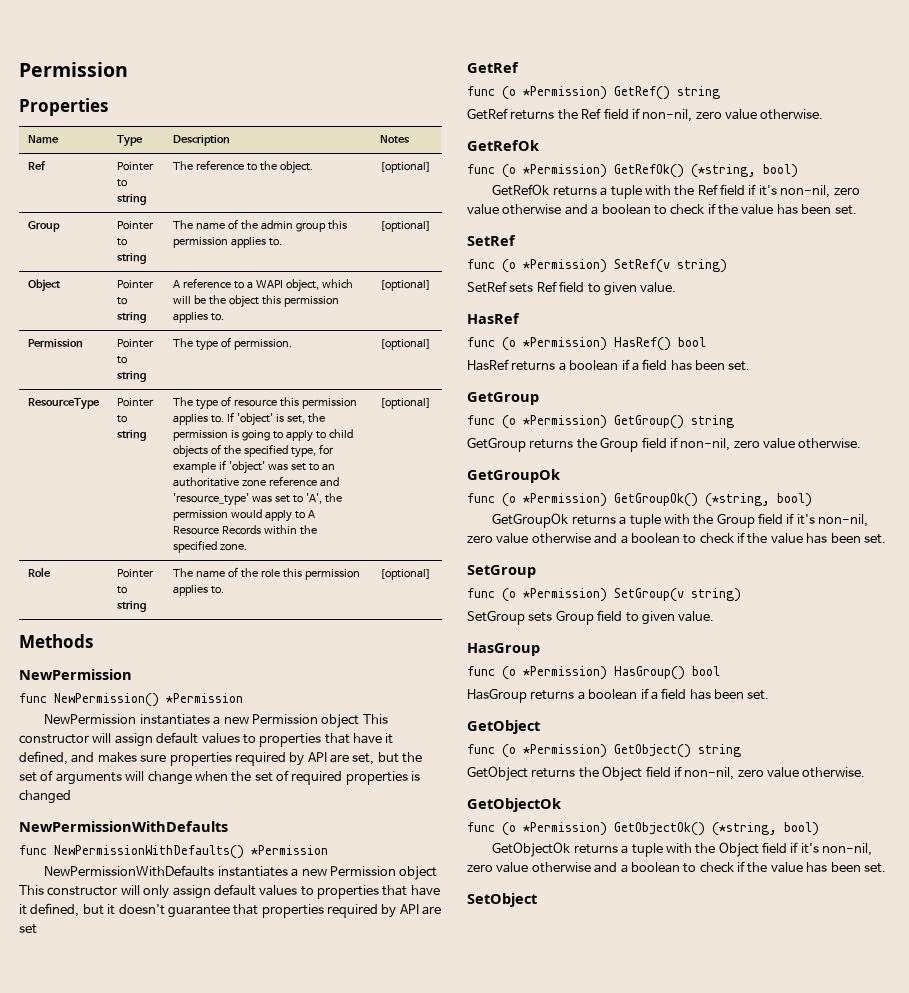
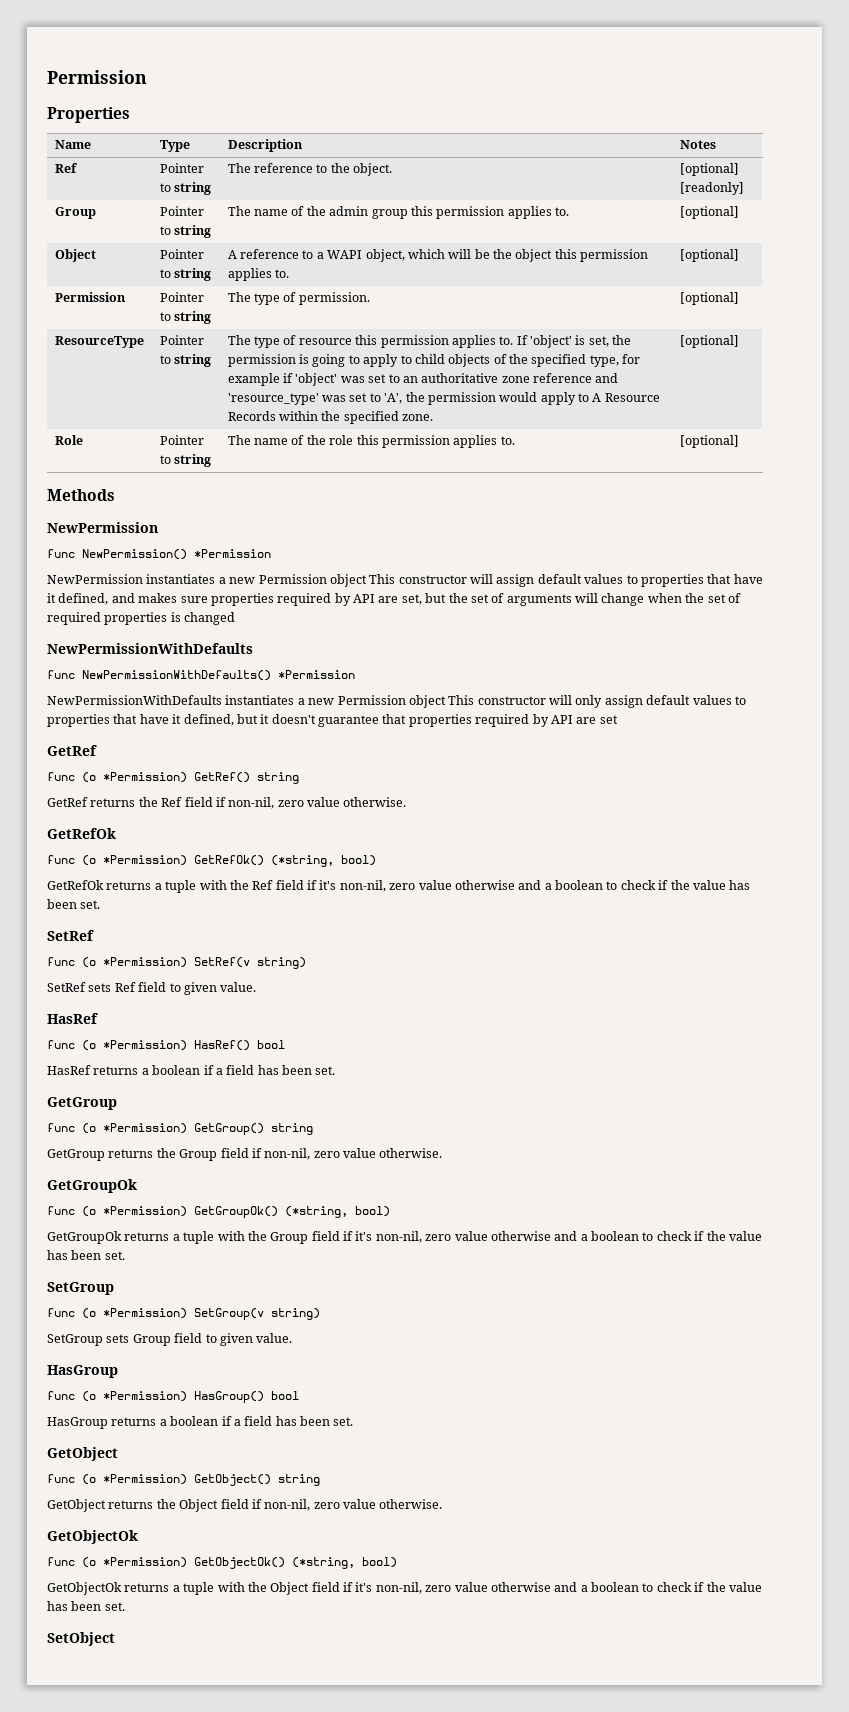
(431, 167) none -> [679,182,744,195] [readonly]

